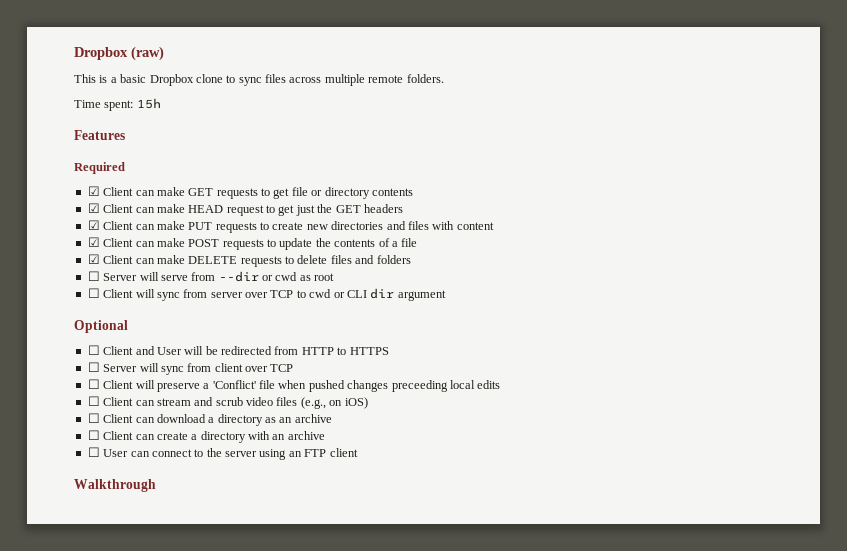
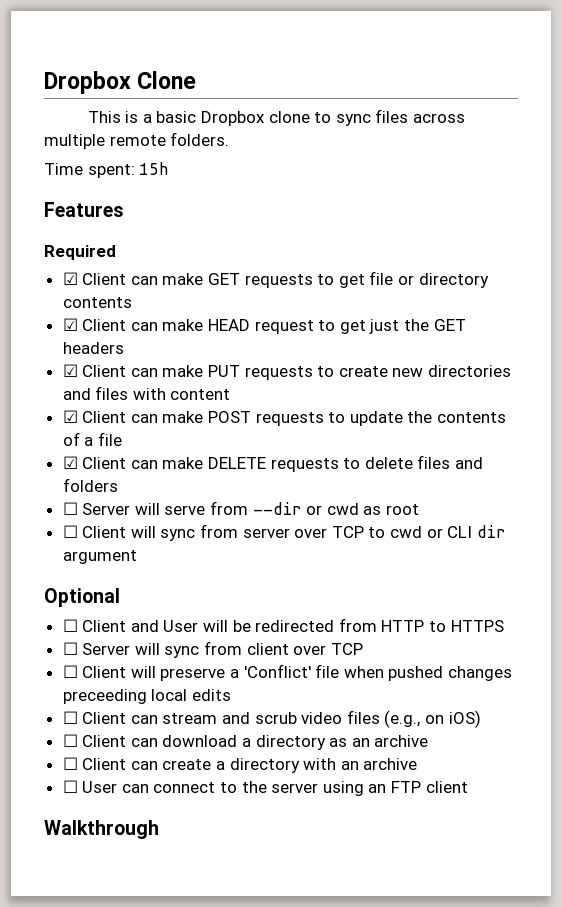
[74,46,164,61] Dropbox (raw) -> [44,71,197,94] Dropbox Clone

